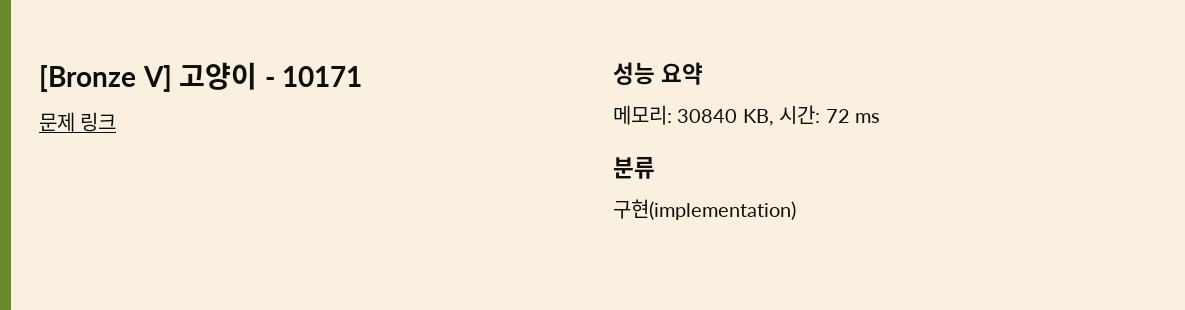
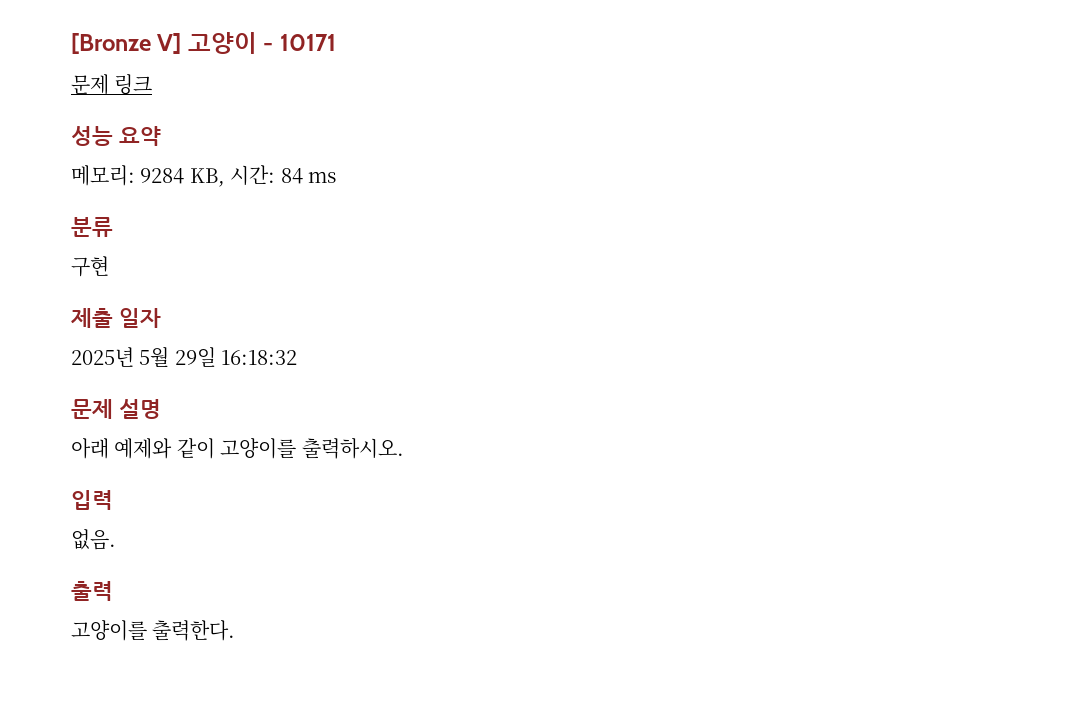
[677,109,738,123] 30840 -> [140,168,185,184] 9284
[825,109,850,123] 72 -> [280,168,303,184] 84
[613,199,796,220] 구현(implementation) -> [71,256,109,277] [71,308,161,328] [71,346,298,367] [71,399,161,419] [71,438,404,459] [71,490,113,510] [71,529,116,550] [71,581,113,601] [71,620,236,641] 구현 // 제출 일자 // 2025년 5월 29일 16:18:32 // 문제 설명 // 아래 예제와 같이 고양이를 출력하시오. // 입력 // 없음. // 출력 // 고양이를 출력한다.

